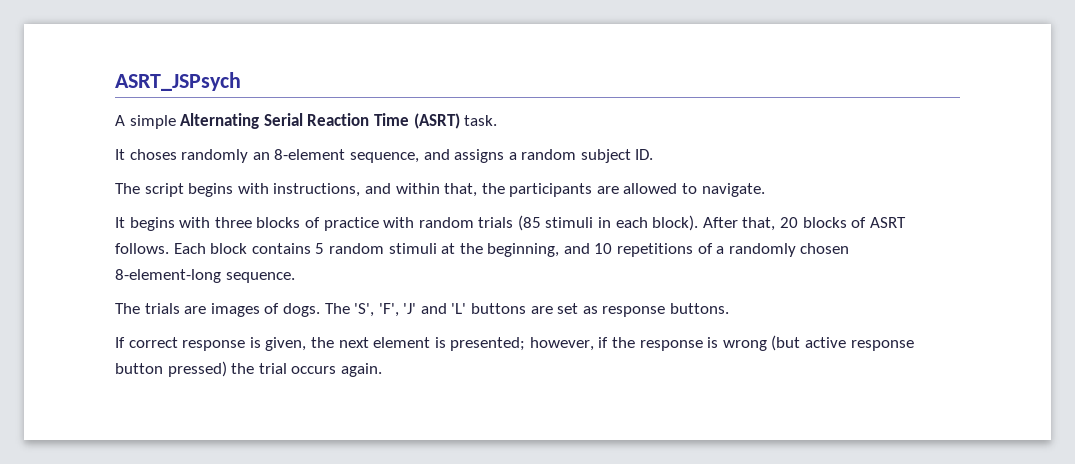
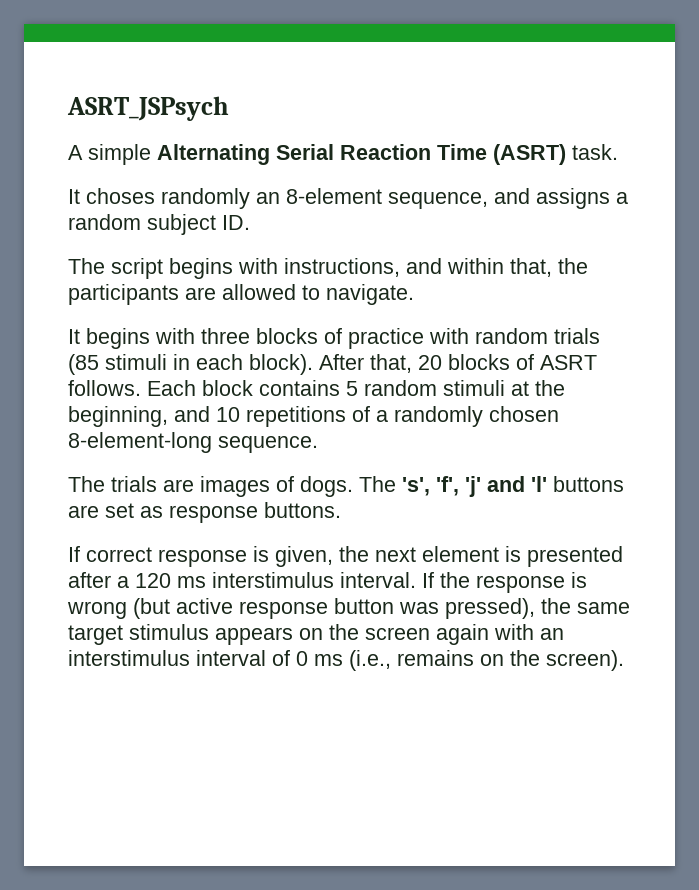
[354,303,467,317] 'S', 'F', 'J' and 'L' -> [402,476,547,497] 's', 'f', 'j' and 'l'
[450,337,609,351] presented; however, if -> [527,546,623,567] [68,572,434,588] presented after a 120 ms interstimulus interval. If
[167,361,382,377] pressed) the trial occurs again. -> [399,598,630,619] [68,624,564,645] [68,650,624,671] was pressed), the same target stimulus appears on the screen again with an interstimulus interval of 0 ms (i.e., remains on the screen).

